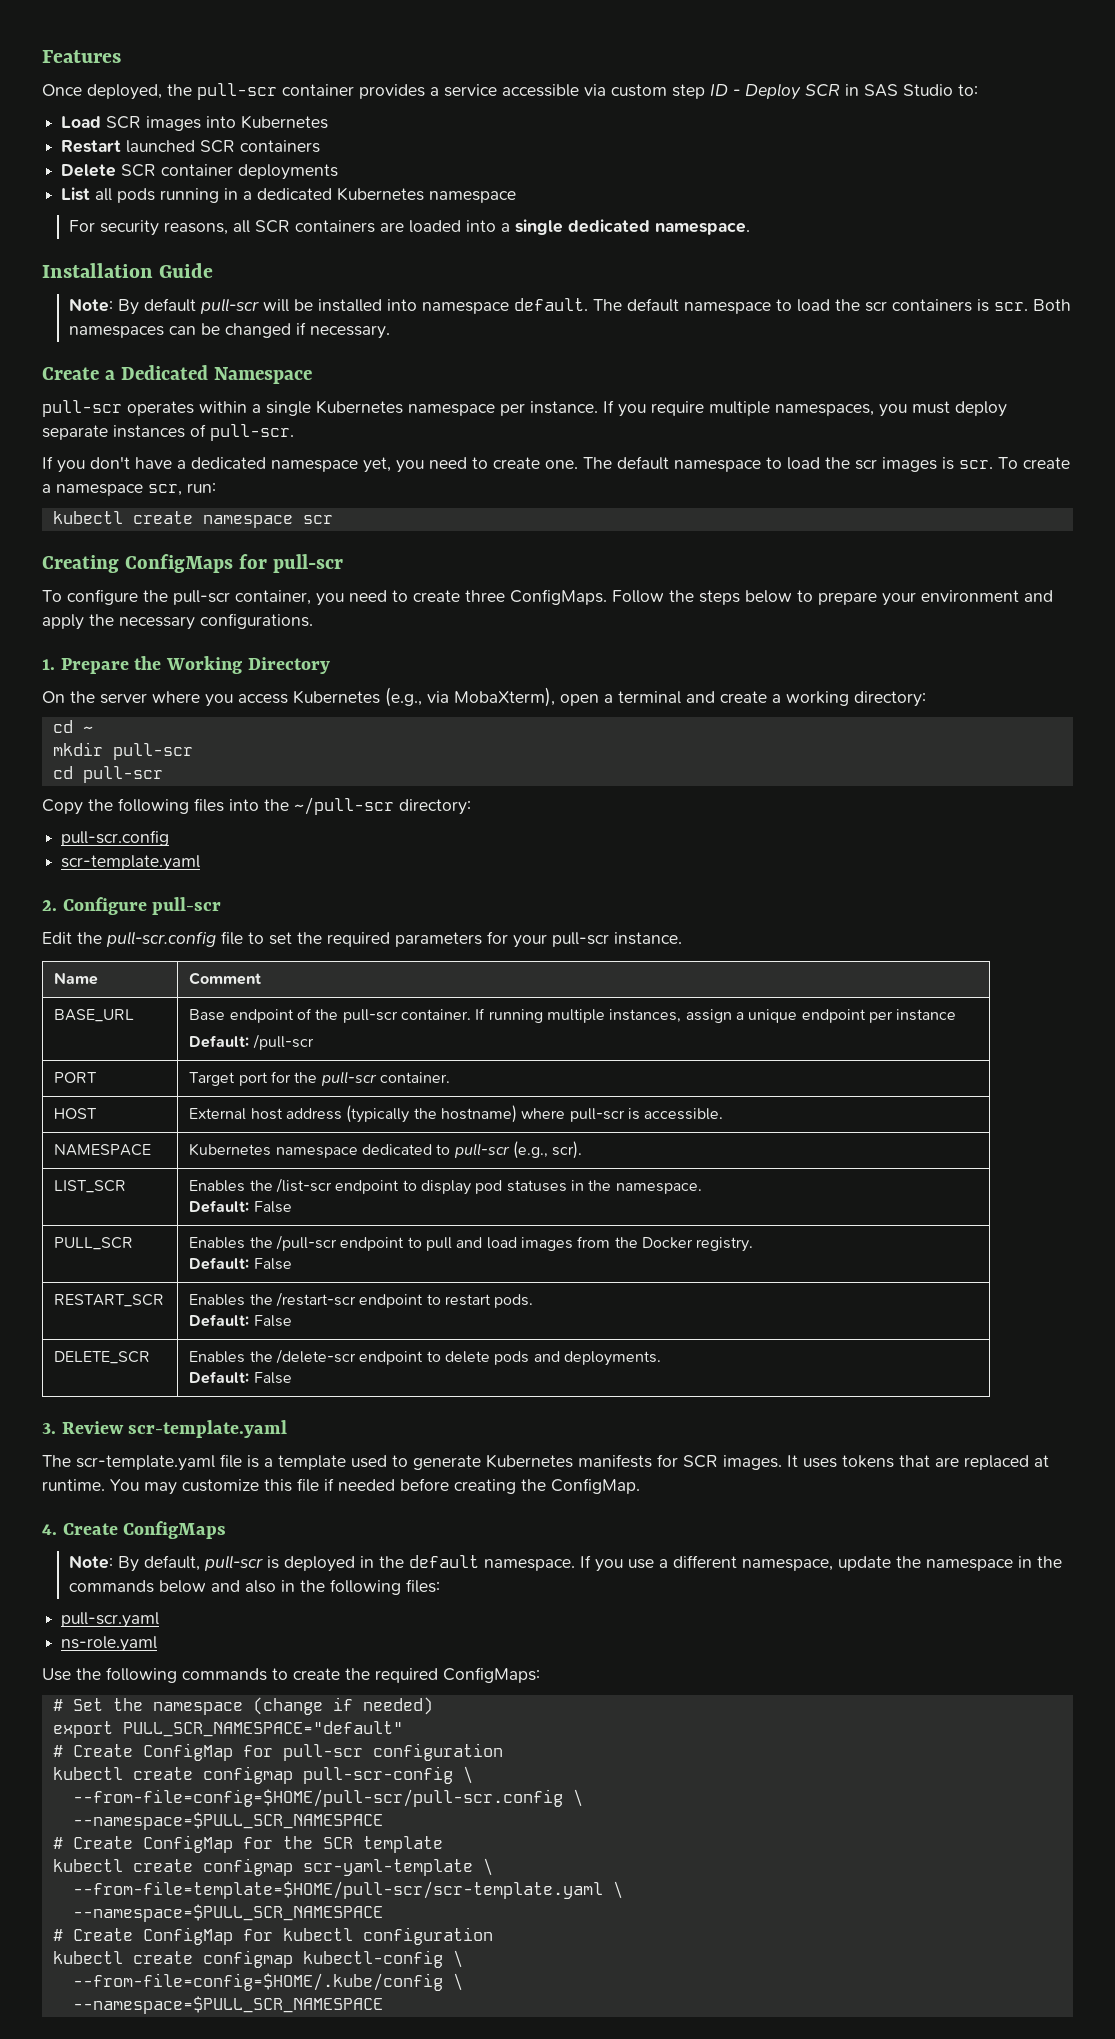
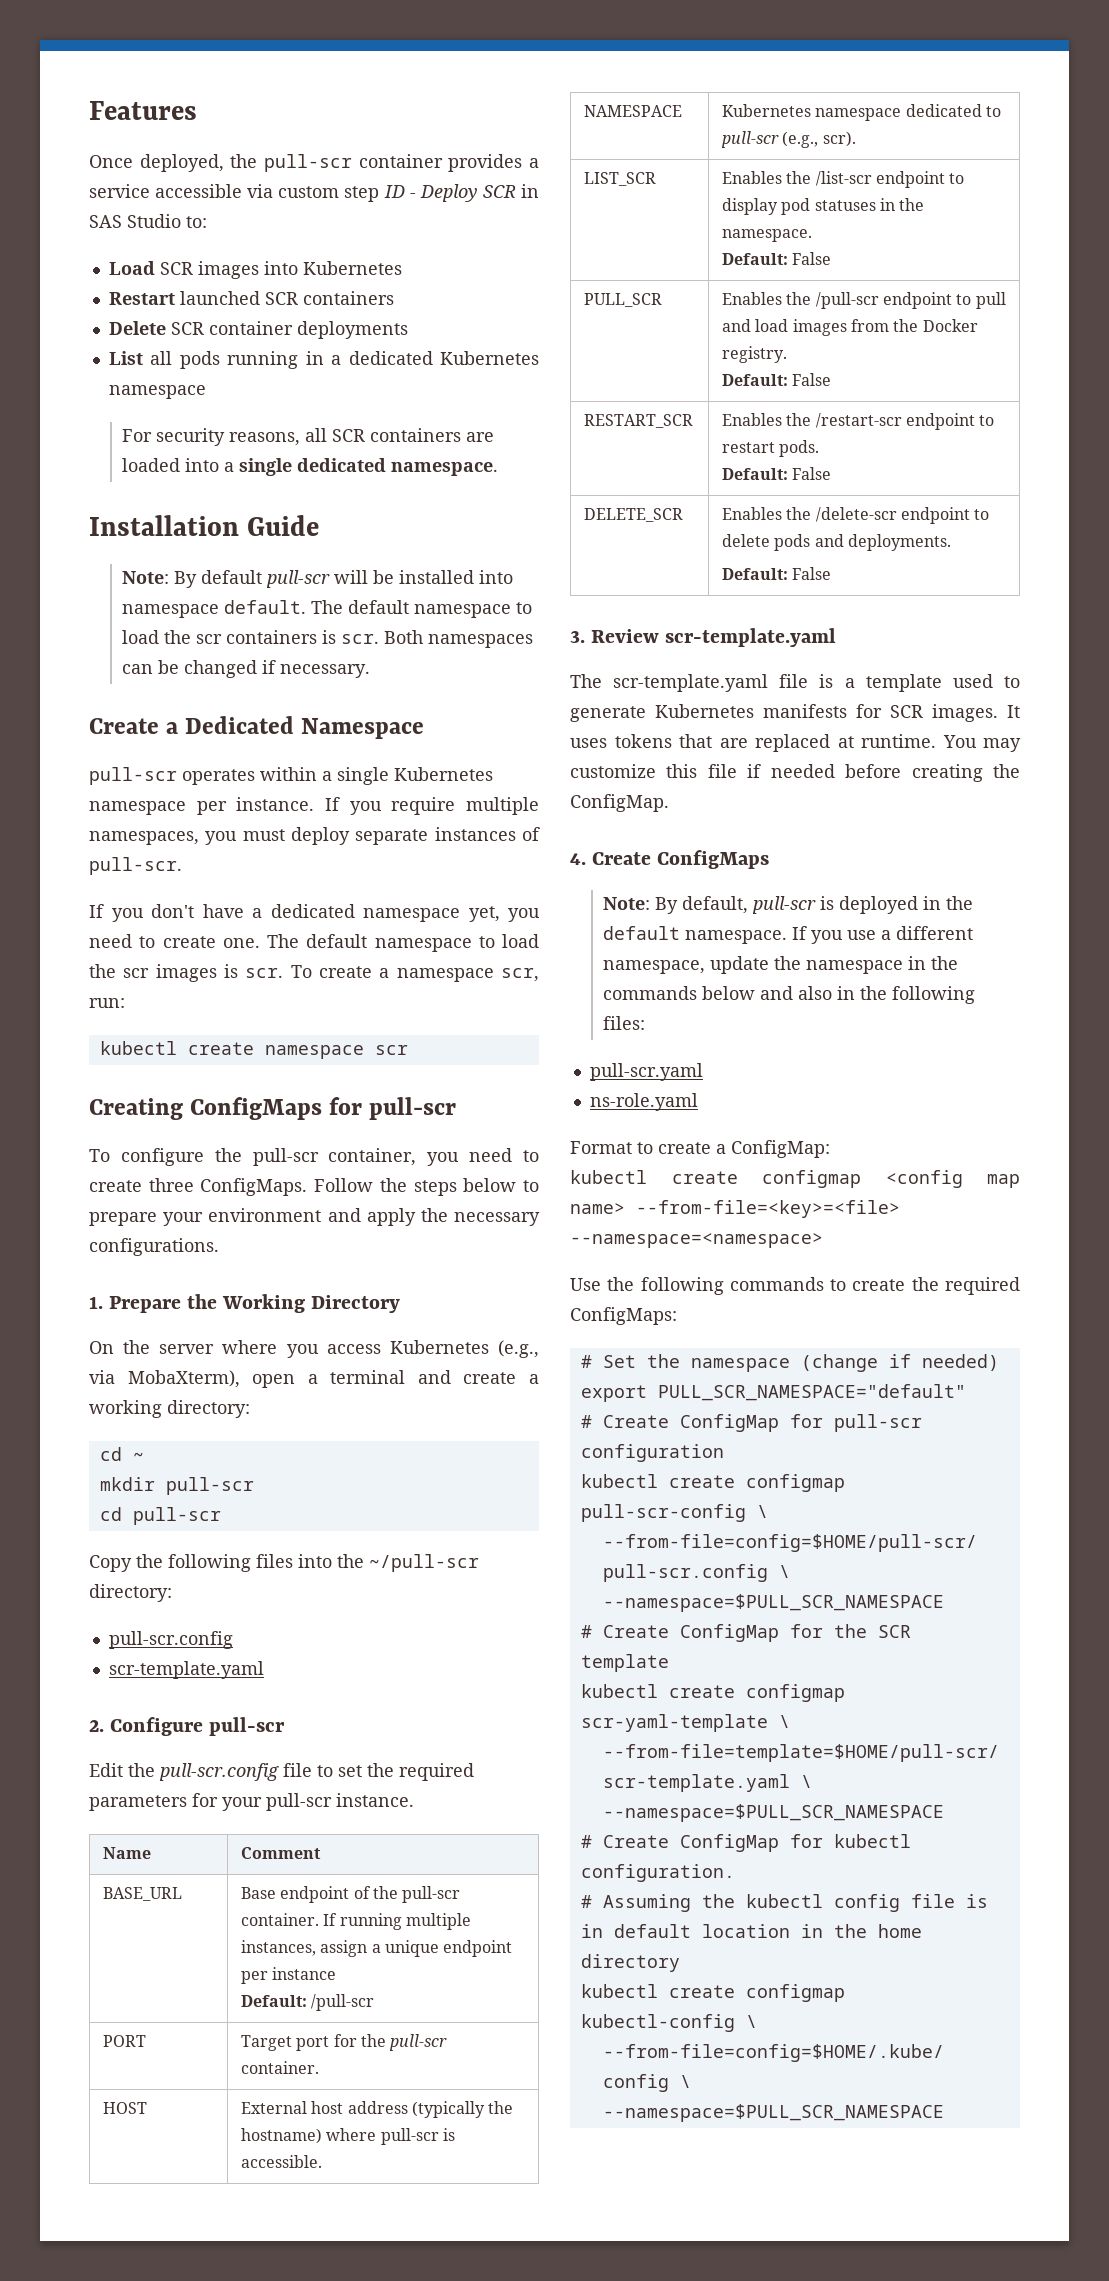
(158, 1644) none -> [570,1140,830,1158] [570,1170,1020,1188] [570,1200,900,1218] [570,1233,823,1248] // Format to create a ConfigMap: // kubectl create configmap <config map name> --from-file=<key>=<file> --namespace=<namespace>
[362,1927,493,1945] configuration -> [580,1864,735,1882] [580,1894,988,1912] [580,1924,922,1938] [580,1954,680,1972] configuration. // # Assuming the kubectl config file is in default location in the home directory

